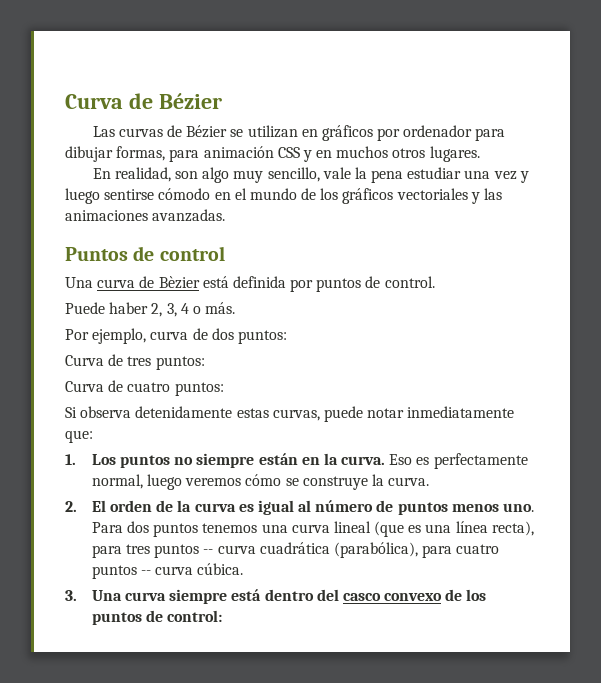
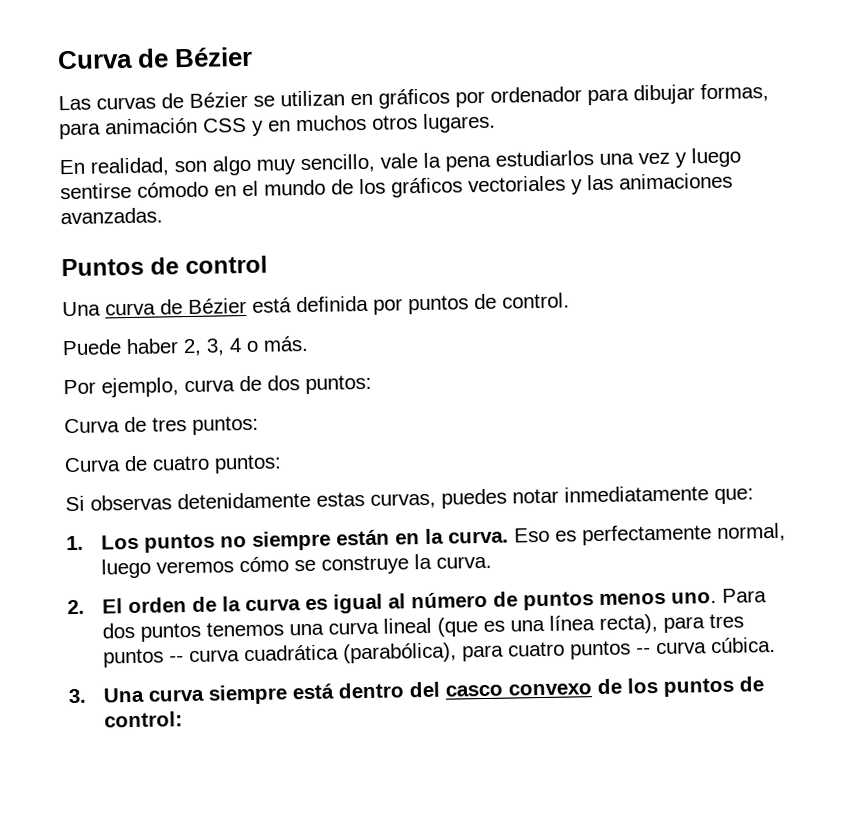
[407,167,462,179] estudiar -> [495,150,594,167] estudiarlos
[158,276,200,289] Bèzier -> [188,298,247,314] Bézier
[80,406,132,418] observa -> [90,494,172,511] observas
[323,406,363,422] puede -> [441,488,507,509] puedes

